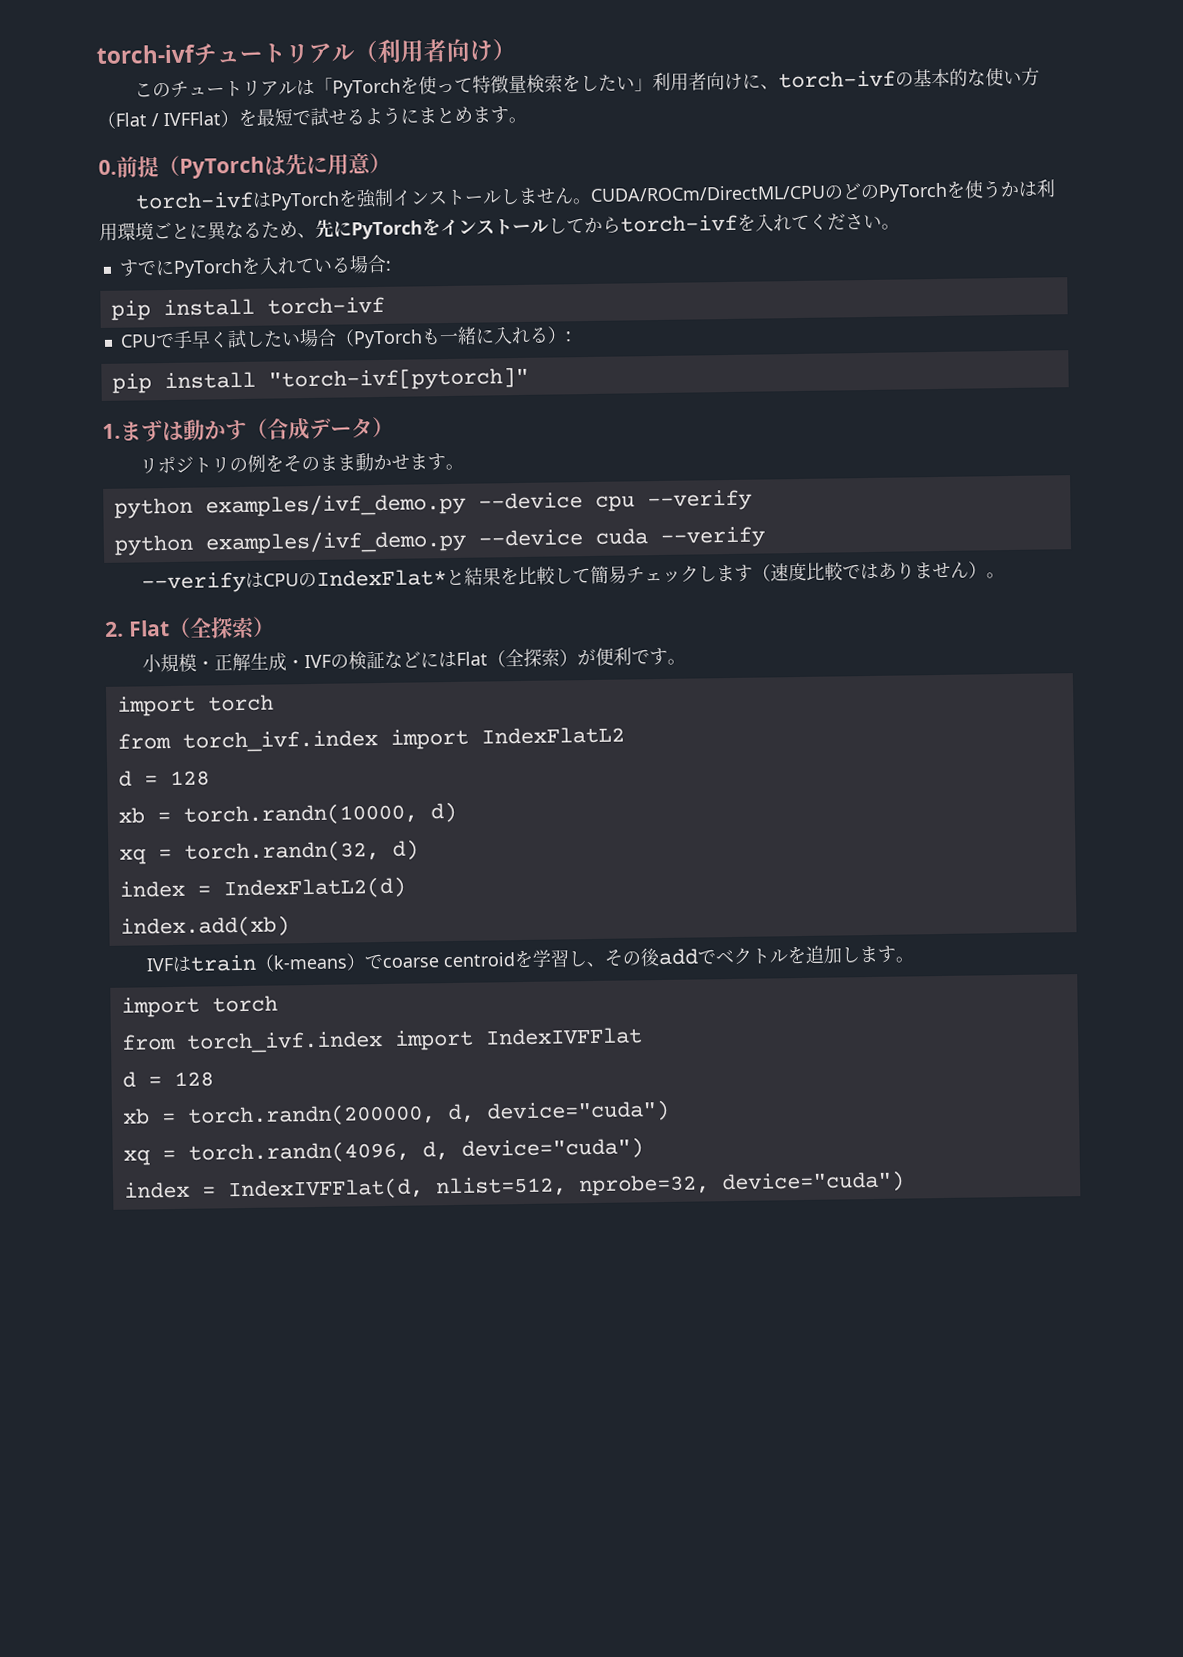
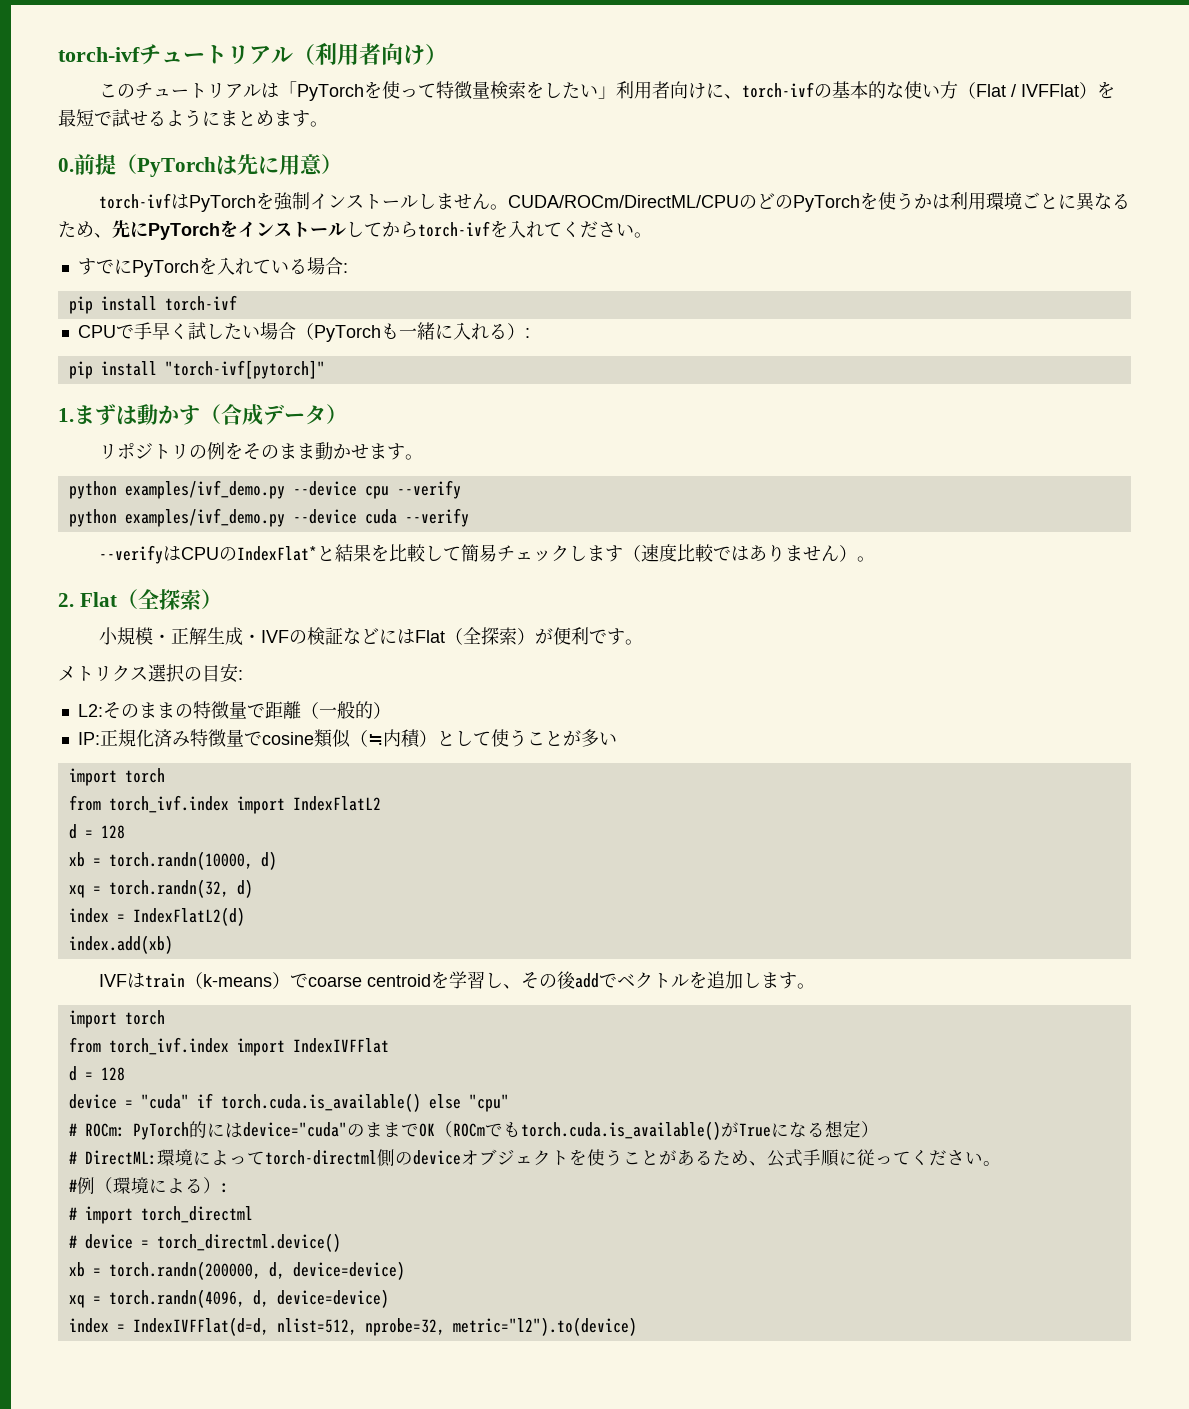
(687, 661) none -> [58,663,243,683] [77,701,391,719] [77,729,617,748] // メトリクス選択の目安: // L2:そのままの特徴量で距離（一般的） // IP:正規化済み特徴量でcosine類似（≒内積）として使うことが多い
(214, 1079) none -> [68,1093,509,1112] [68,1120,879,1140] [68,1149,1001,1167] [68,1177,229,1194] [68,1206,253,1224] [68,1233,341,1252] // device = "cuda" if torch.cuda.is_available() else "cpu" // # ROCm: PyTorch的にはdevice="cuda"のままでOK（ROCmでもtorch.cuda.is_available()がTrueになる想定） // # DirectML:環境によってtorch-directml側のdeviceオブジェクトを使うことがあるため、公式手順に従ってください。 // #例（環境による）: // # import torch_directml // # device = torch_directml.device()
[485,1099,670,1123] device="cuda") -> [292,1261,405,1280] device=device)
[460,1137,644,1160] [123,1177,424,1201] device="cuda") // index = IndexIVFFlat(d, -> [276,1289,389,1308] [68,1317,269,1336] device=device) // index = IndexIVFFlat(d=d,
[720,1170,905,1194] device="cuda") -> [452,1317,637,1336] metric="l2").to(device)

